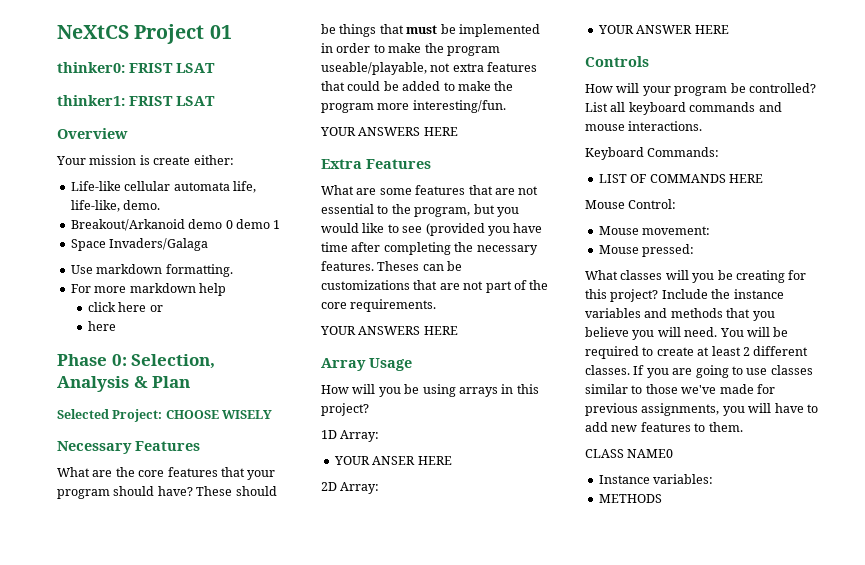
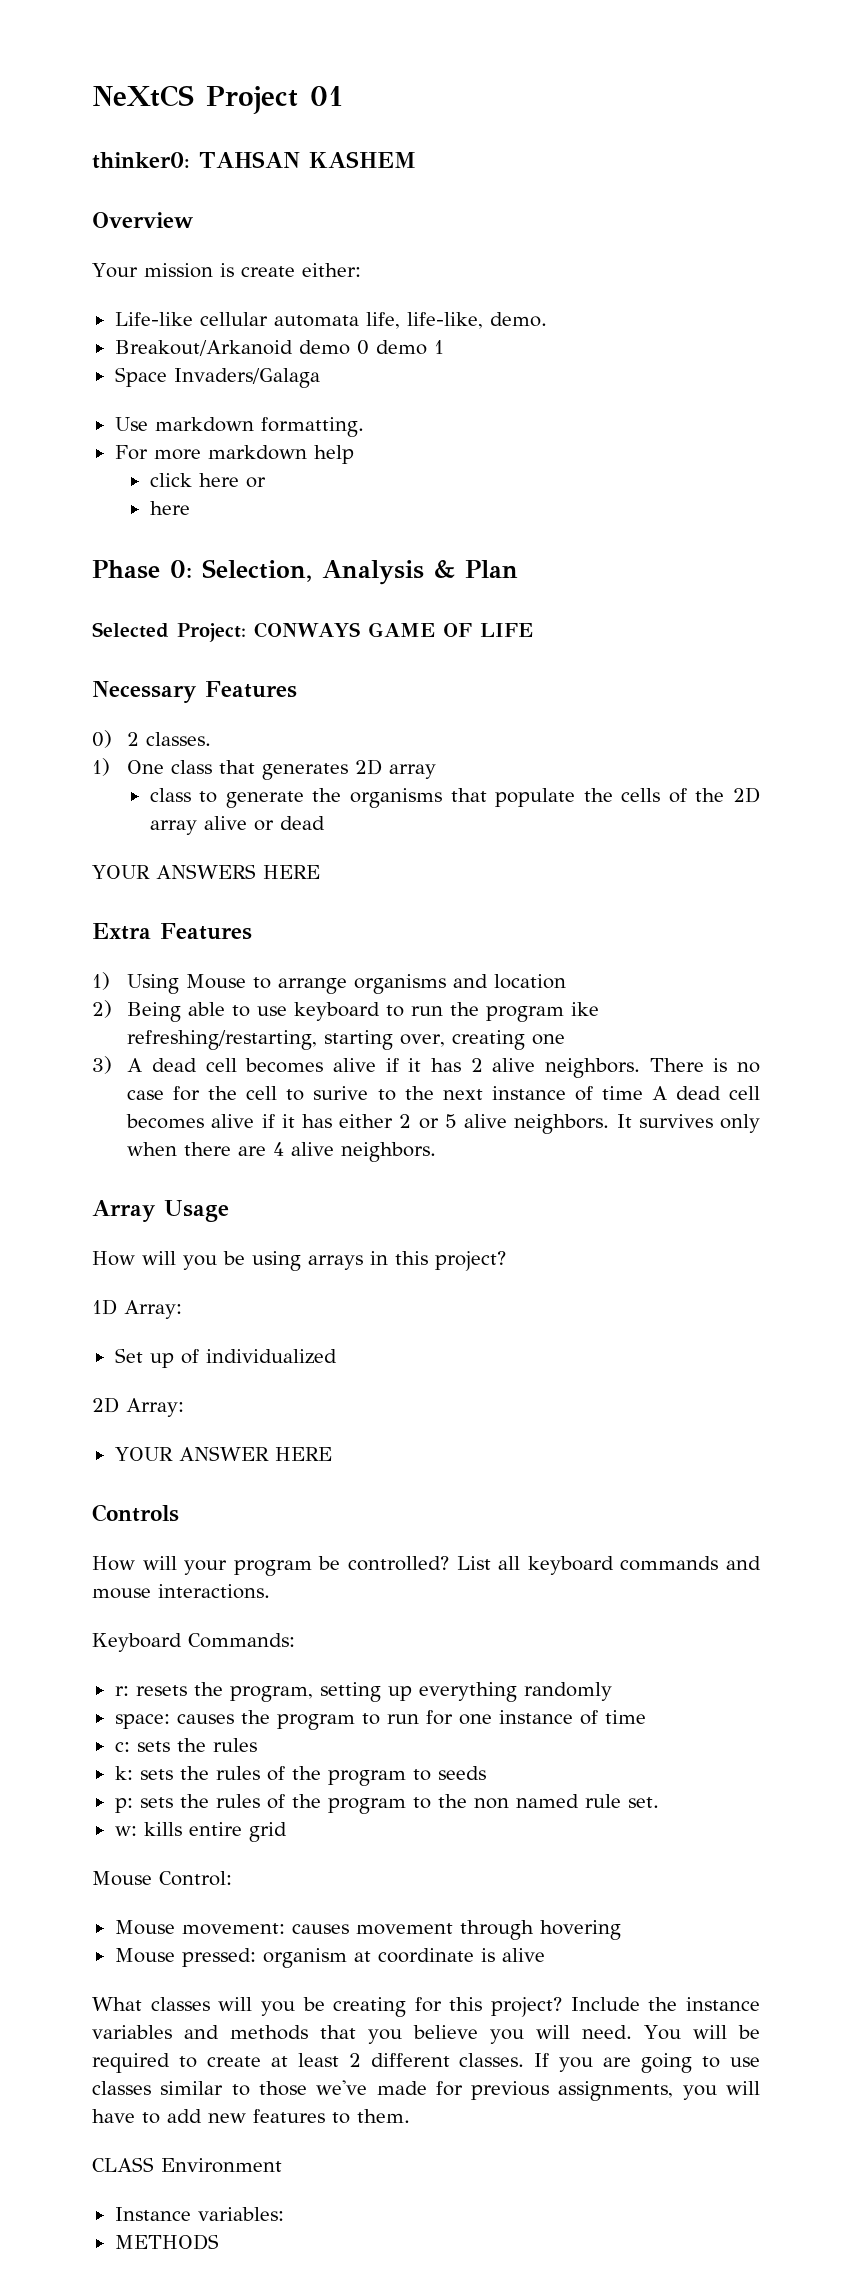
[129,63,215,73] [57,95,215,106] FRIST LSAT // thinker1: FRIST LSAT -> [199,151,416,168] TAHSAN KASHEM
[165,410,273,419] [57,441,200,454] [57,467,276,480] [57,486,277,499] [321,24,540,37] [321,43,500,56] [321,62,538,75] [321,81,514,91] [321,100,506,113] CHOOSE WISELY // Necessary Features // What are the core features that your program should have? These should be things that must be implemented in order to make the program useable/playable, not extra features that could be added to make the program more interesting/fun. -> [254,622,533,638] [92,681,297,703] [92,730,212,748] [92,758,437,780] [149,787,760,808] [149,816,325,835] CONWAYS GAME OF LIFE // Necessary Features // 0) 2 classes. // 1) One class that generates 2D array // class to generate the organisms that populate the cells of the 2D array alive or dead
[321,185,539,195] [321,204,519,217] [321,223,543,236] [321,242,538,255] [321,261,463,271] [321,280,549,293] [321,299,437,312] [320,326,458,335] What are some features that are not essential to the program, but you would like to see (provided you have time after completing the necessary features. Theses can be customizations that are not part of the core requirements. // YOUR ANSWERS HERE -> [92,972,567,994] [92,1000,600,1022] [127,1030,566,1050] [92,1056,760,1078] [127,1086,760,1101] [126,1114,761,1134] [127,1142,437,1162] 1) Using Mouse to arrange organisms and location // 2) Being able to use keyboard to run the program ike refreshing/restarting, starting over, creating one // 3) A dead cell becomes alive if it has 2 alive neighbors. There is no case for the cell to surive to the next instance of time A dead cell becomes alive if it has either 2 or 5 alive neighbors. It survives only when there are 4 alive neighbors.
[333,456,452,465] YOUR ANSER HERE -> [114,1348,337,1368] Set up of individualized
[598,174,763,183] [585,199,677,209] [598,226,711,235] [598,244,695,257] LIST OF COMMANDS HERE // Mouse Control: // Mouse movement: // Mouse pressed: -> [114,1682,612,1702] [114,1710,646,1730] [114,1738,257,1752] [114,1766,486,1786] [114,1794,659,1814] [114,1822,287,1842] [92,1871,232,1886] [114,1920,621,1940] [114,1948,545,1968] r: resets the program, setting up everything randomly // space: causes the program to run for one instance of time // c: sets the rules // k: sets the rules of the program to seeds // p: sets the rules of the program to the non named rule set. // w: kills entire grid // Mouse Control: // Mouse movement: causes movement through hovering // Mouse pressed: organism at coordinate is alive
[627,449,674,458] NAME0 -> [161,2158,282,2173] Environment

